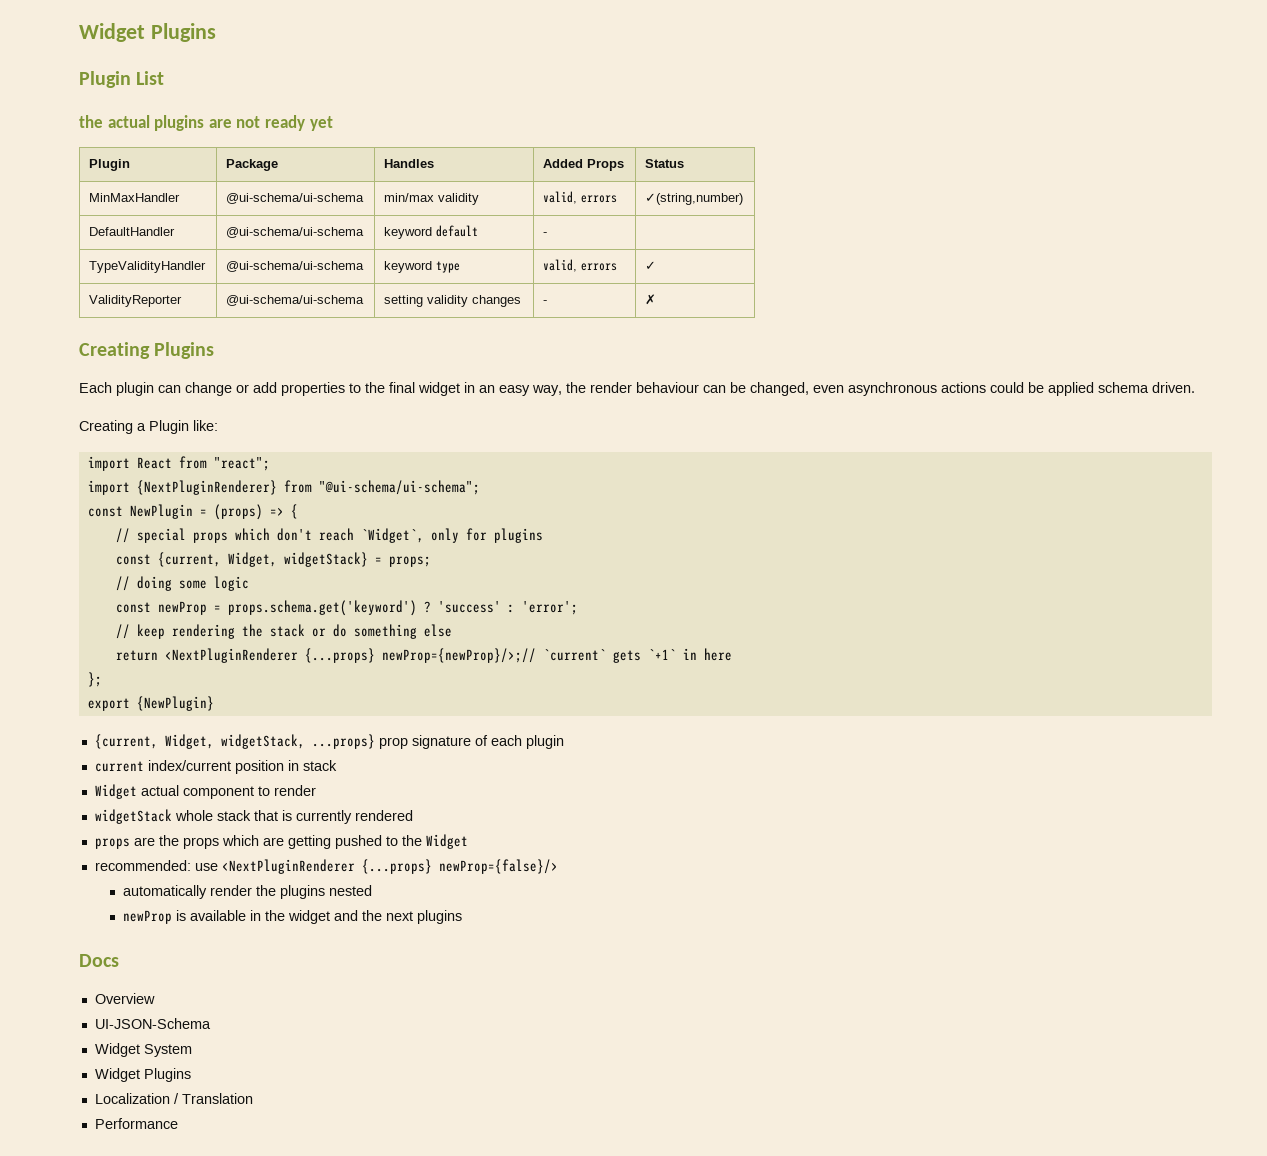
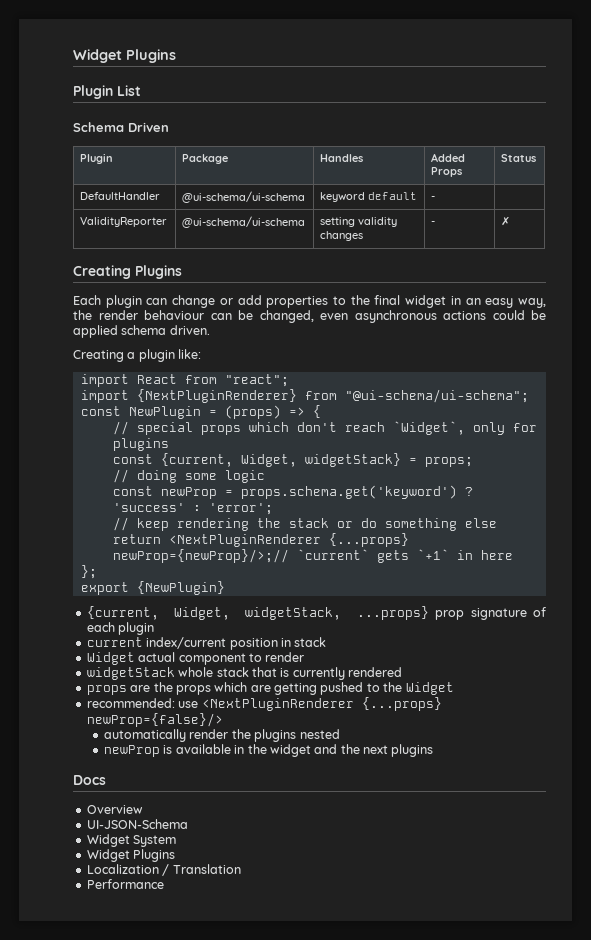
[79,115,333,131] the actual plugins are not ready yet -> [73,122,169,132] Schema Driven
[89,193,181,202] [226,193,365,204] [384,193,480,205] [543,191,618,204] [645,193,744,205] // MinMaxHandler | @ui-schema/ui-schema | min/max validity | valid, errors | ✓(string,number) -> (537, 158) none
[89,261,207,273] [226,261,365,272] [384,261,461,273] [543,259,618,272] [645,261,657,270] // TypeValidityHandler | @ui-schema/ui-schema | keyword type | valid, errors | ✓ -> (436, 198) none
[149,420,189,434] Plugin -> [138,349,175,362] plugin

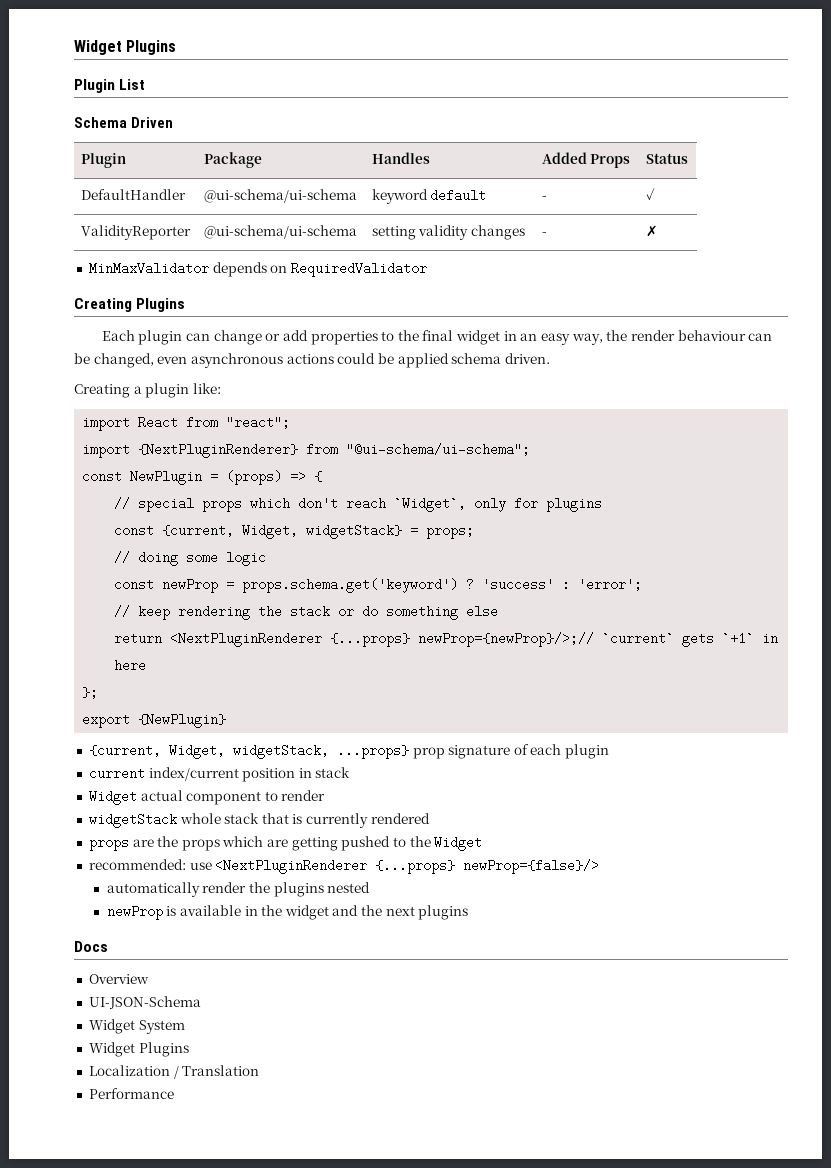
(436, 198) none -> [645,188,655,200] ✓
(511, 221) none -> [88,262,427,277] // MinMaxValidator depends on RequiredValidator

